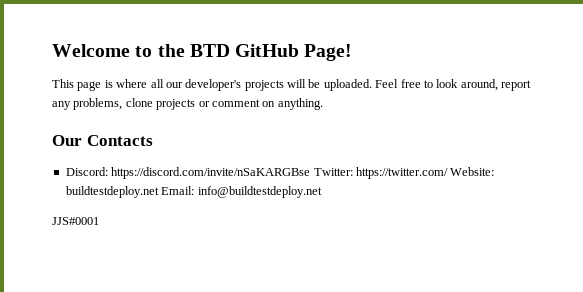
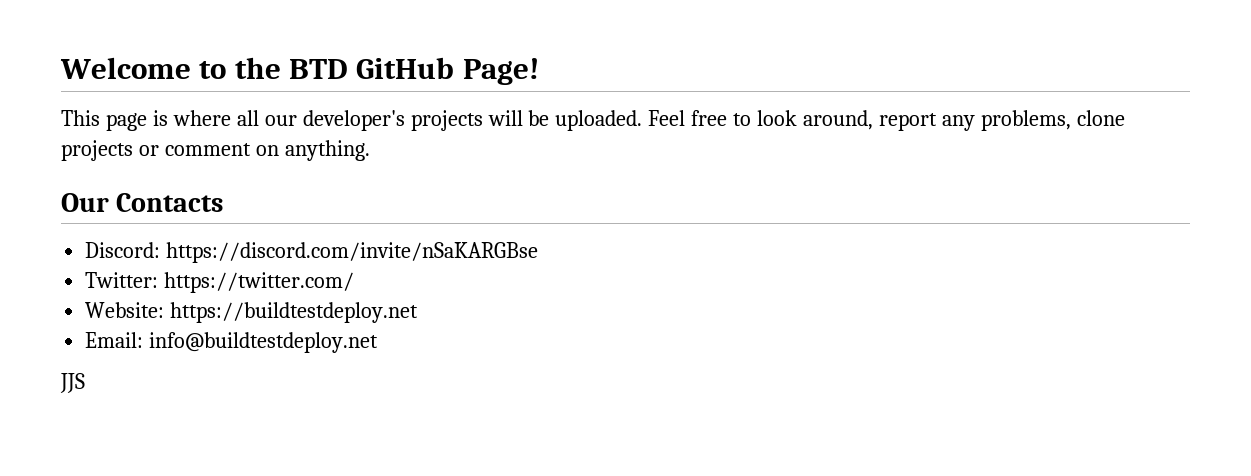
(311, 173) none -> (539, 252) //
[450,167,495,176] [65,186,159,198] Website: buildtestdeploy.net -> [85,302,419,323] // Website: https://buildtestdeploy.net //
[52,217,99,225] JJS#0001 -> [60,373,85,393] JJS

